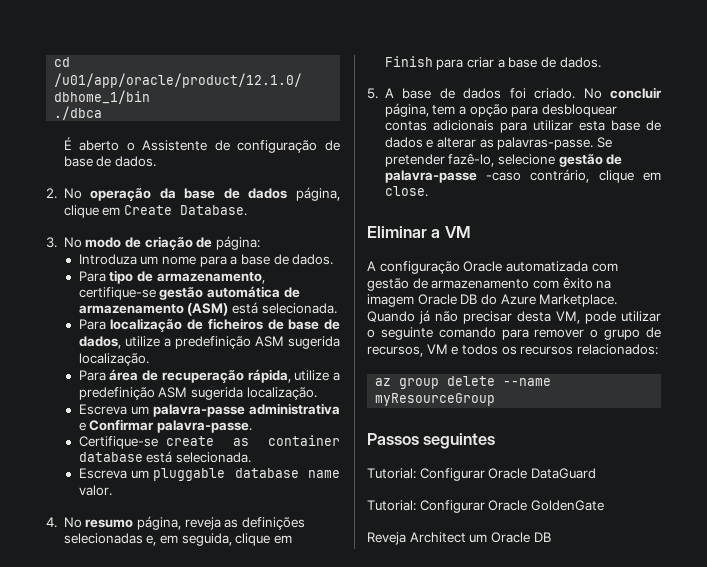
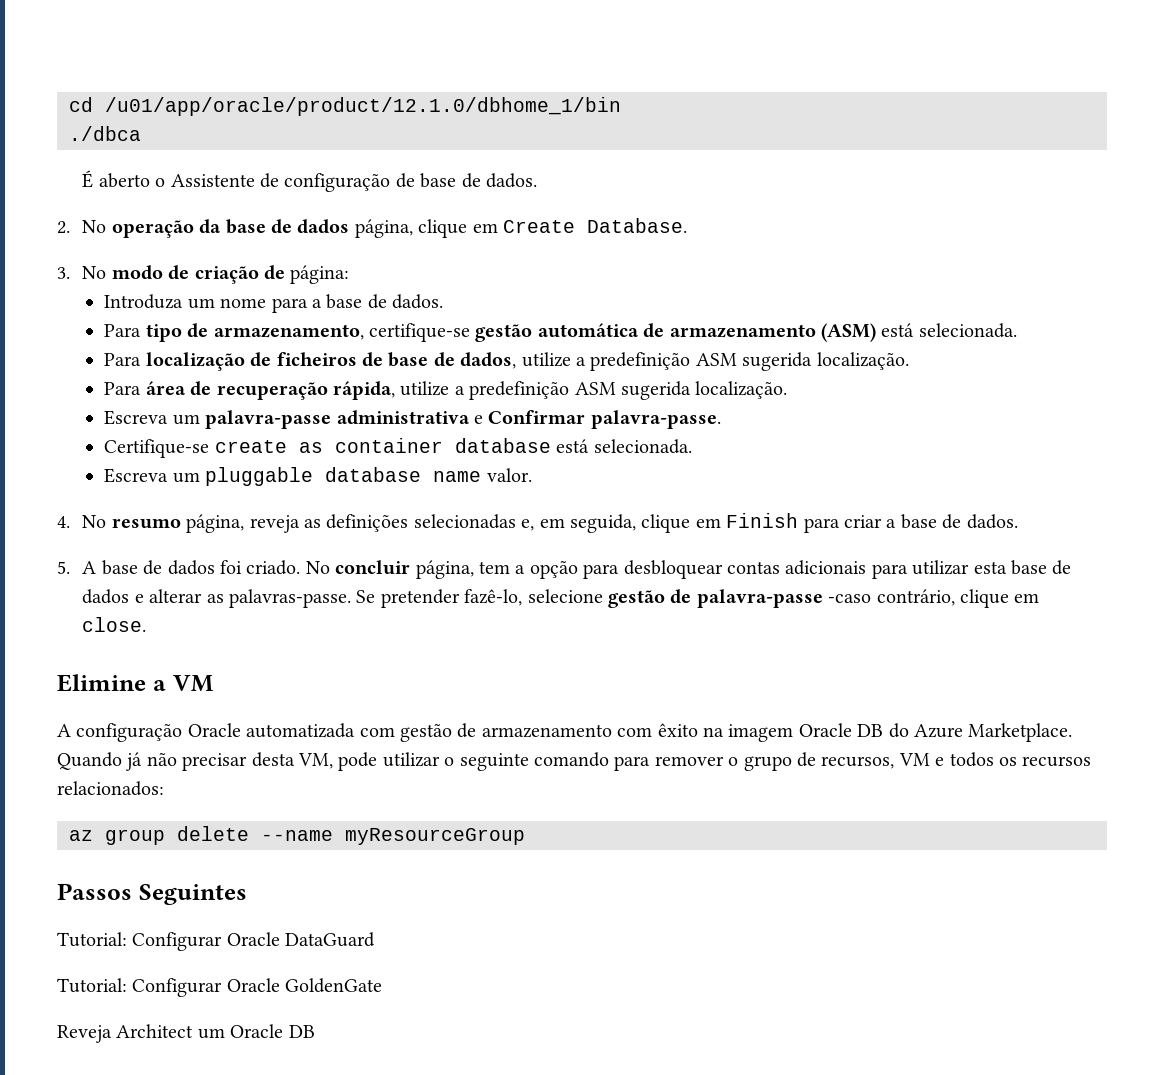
[367,226,427,238] Eliminar -> [57,674,146,692] Elimine
[423,433,496,449] seguintes -> [138,884,247,905] Seguintes

